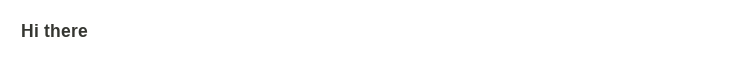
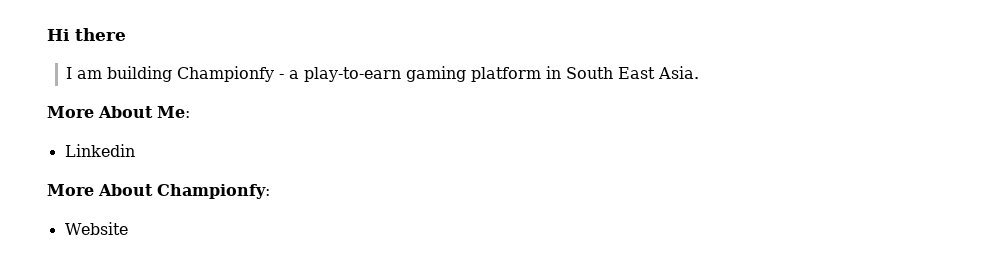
(88, 30) none -> [66,66,700,82] [47,106,190,118] [64,144,135,157] [47,184,270,199] [64,222,128,235] // I am building Championfy - a play-to-earn gaming platform in South East Asia. // More About Me: // Linkedin // More About Championfy: // Website

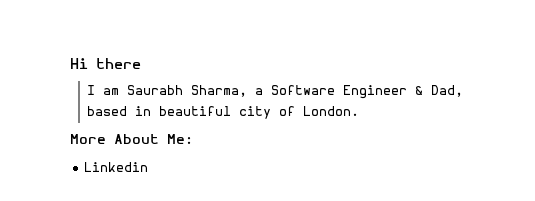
[107,66,700,82] building Championfy - a play-to-earn gaming platform in South East Asia. -> [127,85,464,99] [87,106,360,119] Saurabh Sharma, a Software Engineer & Dad, based in beautiful city of London.
[47,184,270,199] [64,222,128,235] // More About Championfy: // Website -> (149, 167) none

